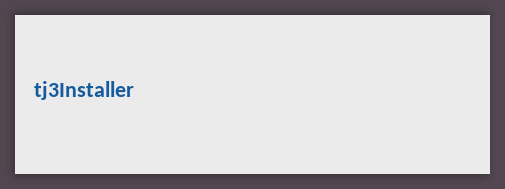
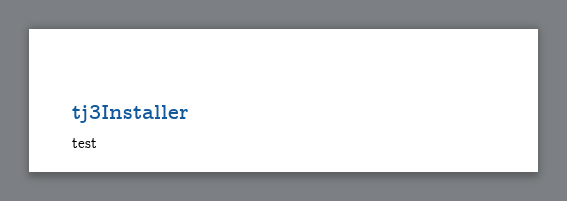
(134, 90) none -> [72,138,97,148] // test

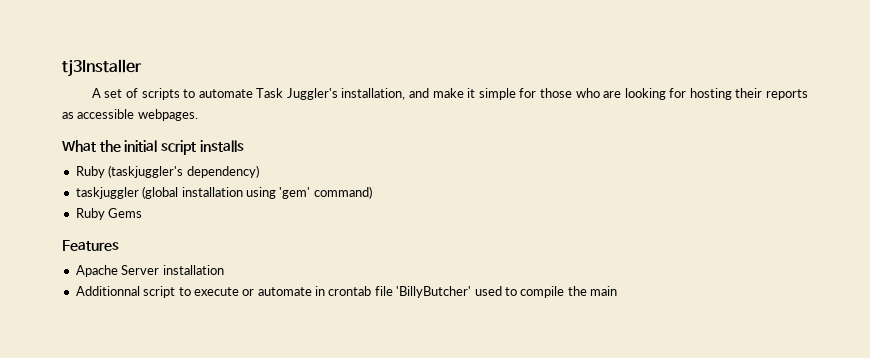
[72,138,97,148] test -> [91,88,809,100] [62,109,198,121] [62,140,244,155] [75,165,259,178] [75,186,372,199] [75,208,143,220] [62,240,119,251] [75,265,224,277] [75,286,617,298] A set of scripts to automate Task Juggler's installation, and make it simple for those who are looking for hosting their reports as accessible webpages. // What the initial script installs // Ruby (taskjuggler's dependency) // taskjuggler (global installation using 'gem' command) // Ruby Gems // Features // Apache Server installation // Additionnal script to execute or automate in crontab file 'BillyButcher' used to compile the main

